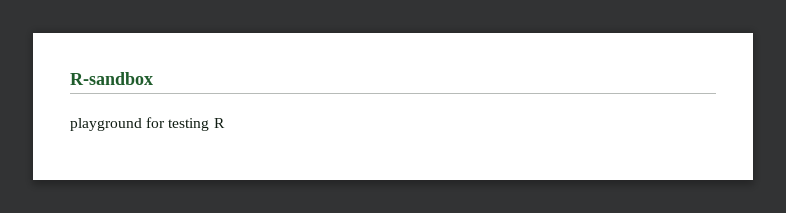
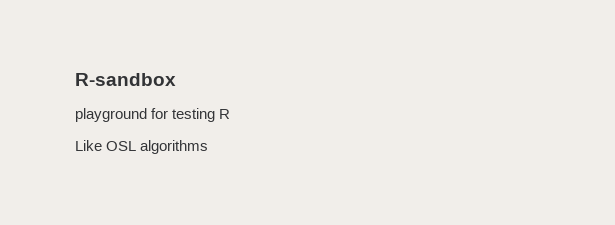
(225, 123) none -> [75,140,209,154] // Like OSL algorithms

